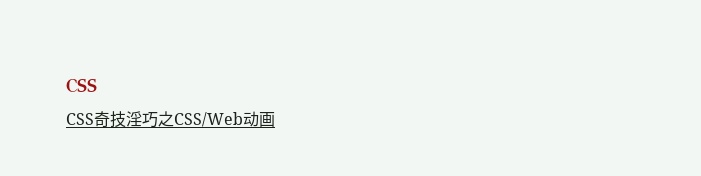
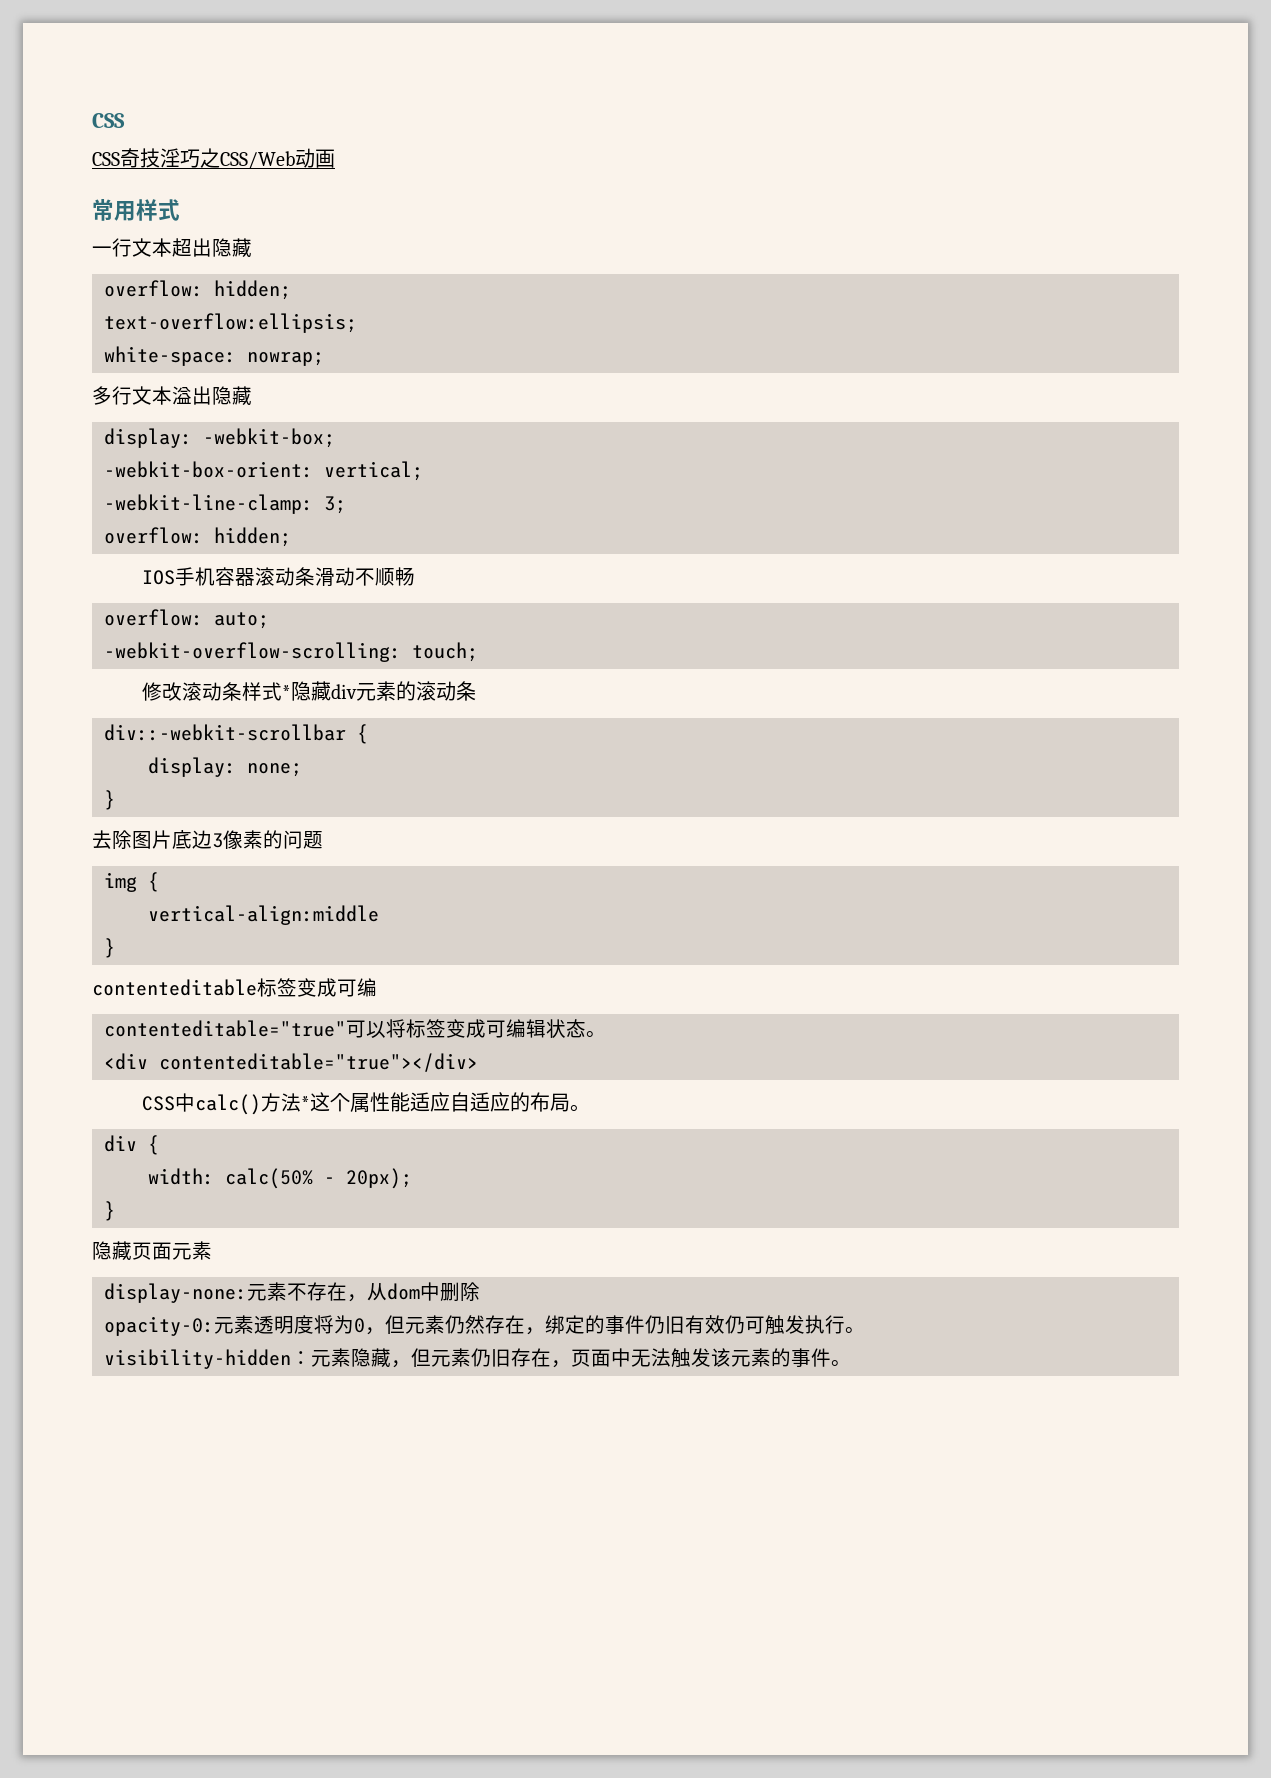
(275, 119) none -> [92,199,180,221] [92,238,252,258] [104,280,291,300] [104,313,357,333] [104,346,324,366] [92,386,252,406] [104,428,335,448] [104,461,423,481] [104,494,346,514] [104,527,291,547] [142,567,416,586] [104,609,269,629] [104,642,478,662] [142,681,477,701] [104,724,368,744] [148,757,302,777] [104,790,115,810] [92,830,323,849] [104,872,159,892] [148,905,379,925] [104,938,115,958] [92,978,377,997] [104,1019,606,1038] [104,1053,478,1072] [142,1092,591,1115] [104,1135,159,1155] [148,1168,412,1189] [104,1201,115,1221] [92,1241,212,1261] [104,1282,480,1303] [104,1315,865,1336] [104,1348,851,1369] // 常用样式 // 一行文本超出隐藏 // overflow: hidden; // text-overflow:ellipsis; // white-space: nowrap; // 多行文本溢出隐藏 // display: -webkit-box; // -webkit-box-orient: vertical; // -webkit-line-clamp: 3; // overflow: hidden; // IOS手机容器滚动条滑动不顺畅 // overflow: auto; // -webkit-overflow-scrolling: touch; // 修改滚动条样式*隐藏div元素的滚动条 // div::-webkit-scrollbar { // display: none; // } // 去除图片底边3像素的问题 // img { // vertical-align:middle // } // contenteditable标签变成可编 // contenteditable="true"可以将标签变成可编辑状态。 // <div contenteditable="true"></div> // CSS中calc()方法*这个属性能适应自适应的布局。 // div { // width: calc(50% - 20px); // } // 隐藏页面元素 // display-none:元素不存在，从dom中删除 // opacity-0:元素透明度将为0，但元素仍然存在，绑定的事件仍旧有效仍可触发执行。 // visibility-hidden：元素隐藏，但元素仍旧存在，页面中无法触发该元素的事件。

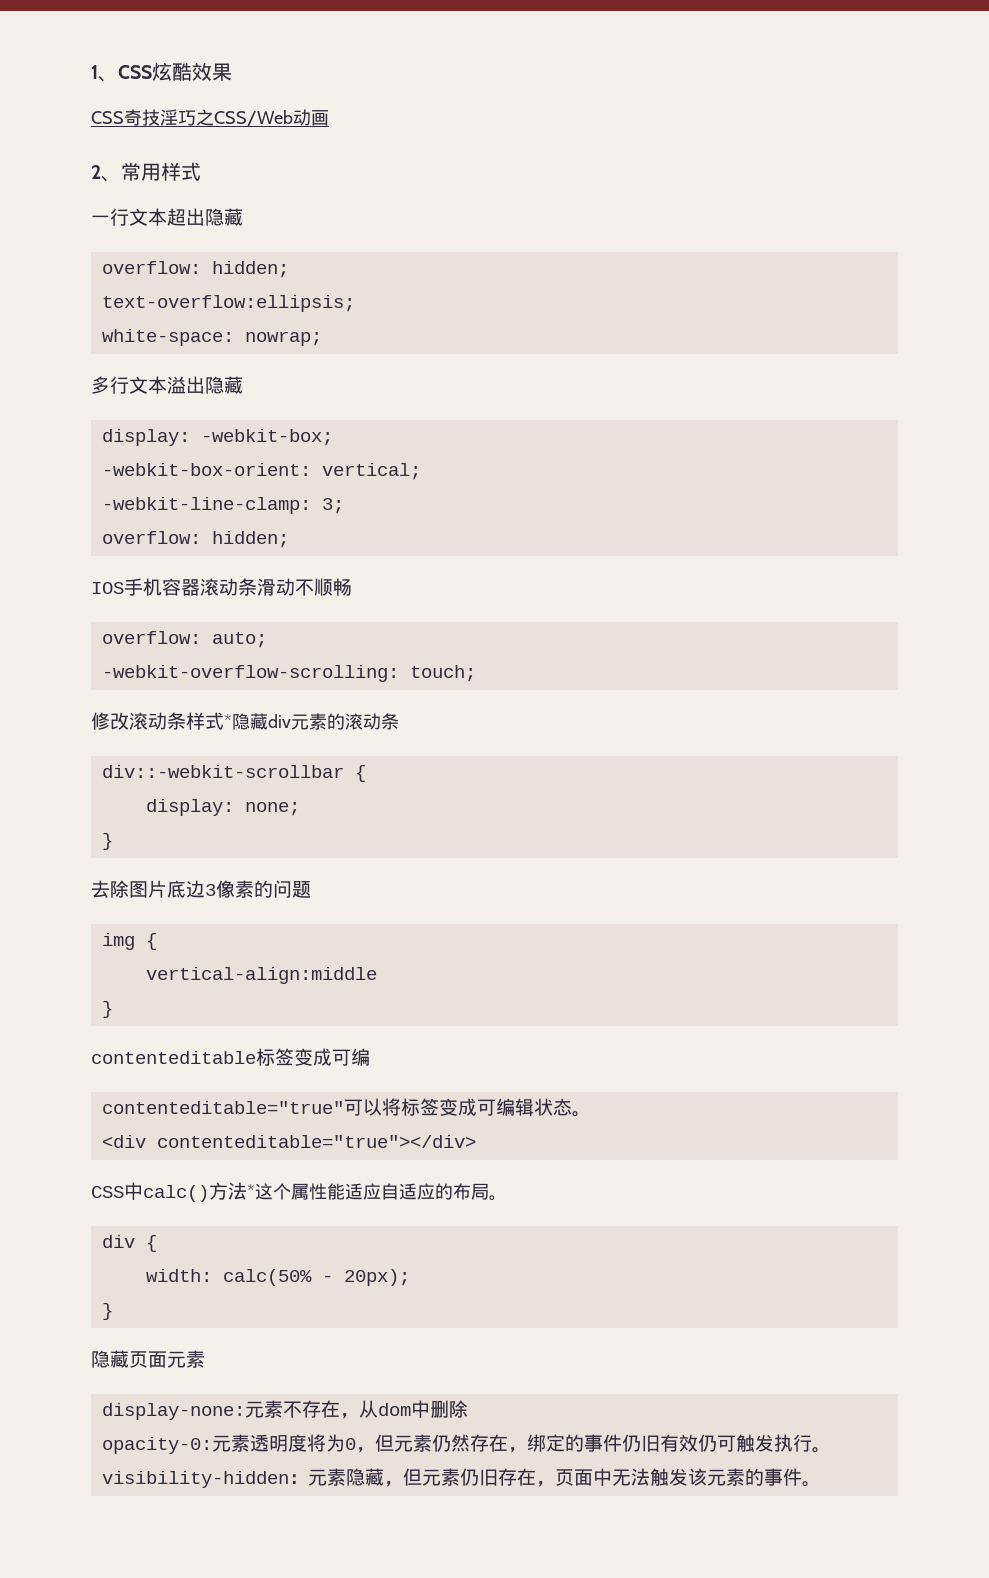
[92,113,125,128] CSS -> [91,62,232,82] 1、CSS炫酷效果
(335, 158) none -> [91,165,121,182] 2、

